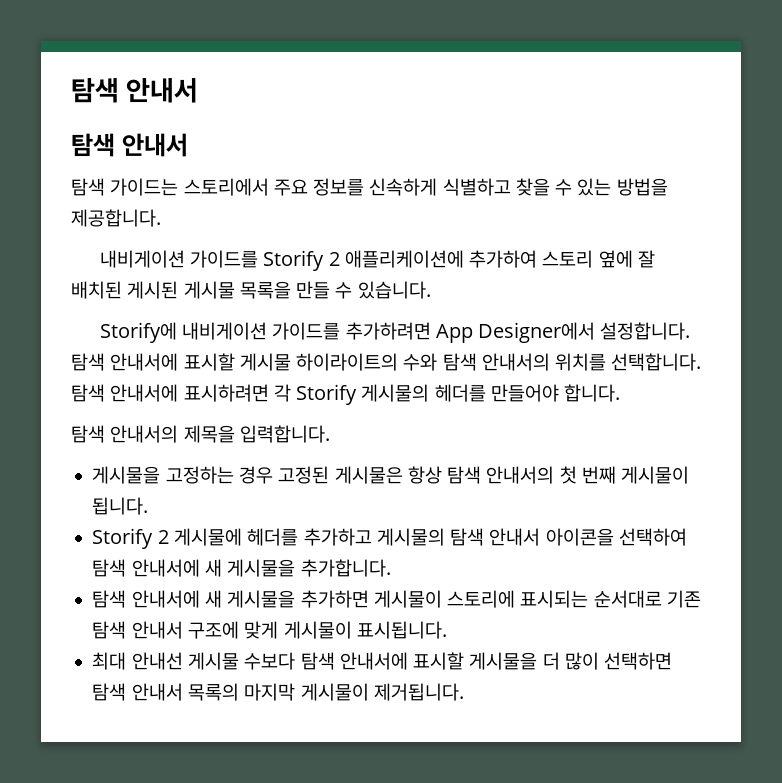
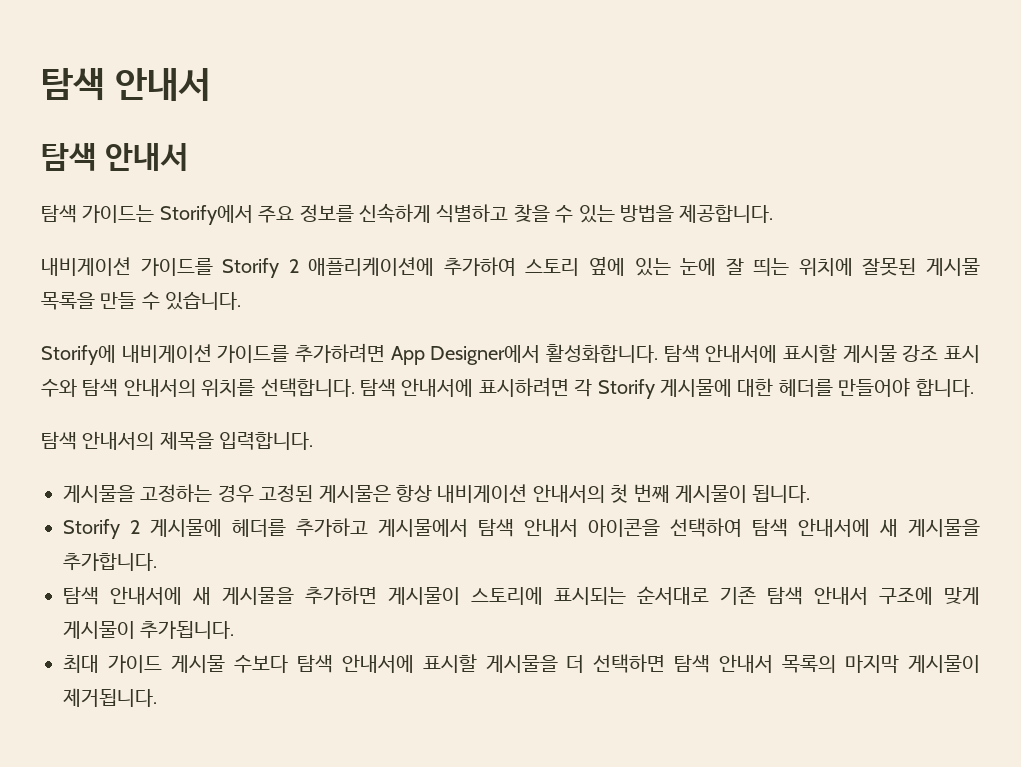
[183,178,269,196] 스토리에서 -> [159,205,253,225] Storify에서
[637,250,655,268] [71,281,179,299] 잘 배치된 게시된 -> [634,258,917,276] 있는 눈에 잘 띄는 위치에 잘못된
[600,322,691,340] 설정합니다. -> [546,344,658,363] 활성화합니다.
[296,353,399,371] 하이라이트의 -> [902,345,980,363] 강조 표시
[361,384,430,402] 게시물의 -> [659,378,774,397] 게시물에 대한
[447,466,482,484] 탐색 -> [437,484,528,503] 내비게이션
[376,528,445,546] 게시물의 -> [378,519,468,537] 게시물에서
[356,621,447,639] 표시됩니다. -> [140,621,235,639] 추가됩니다.
[131,652,183,670] 안내선 -> [107,655,162,673] 가이드
[564,652,599,670] 많이 -> (585, 664) none

